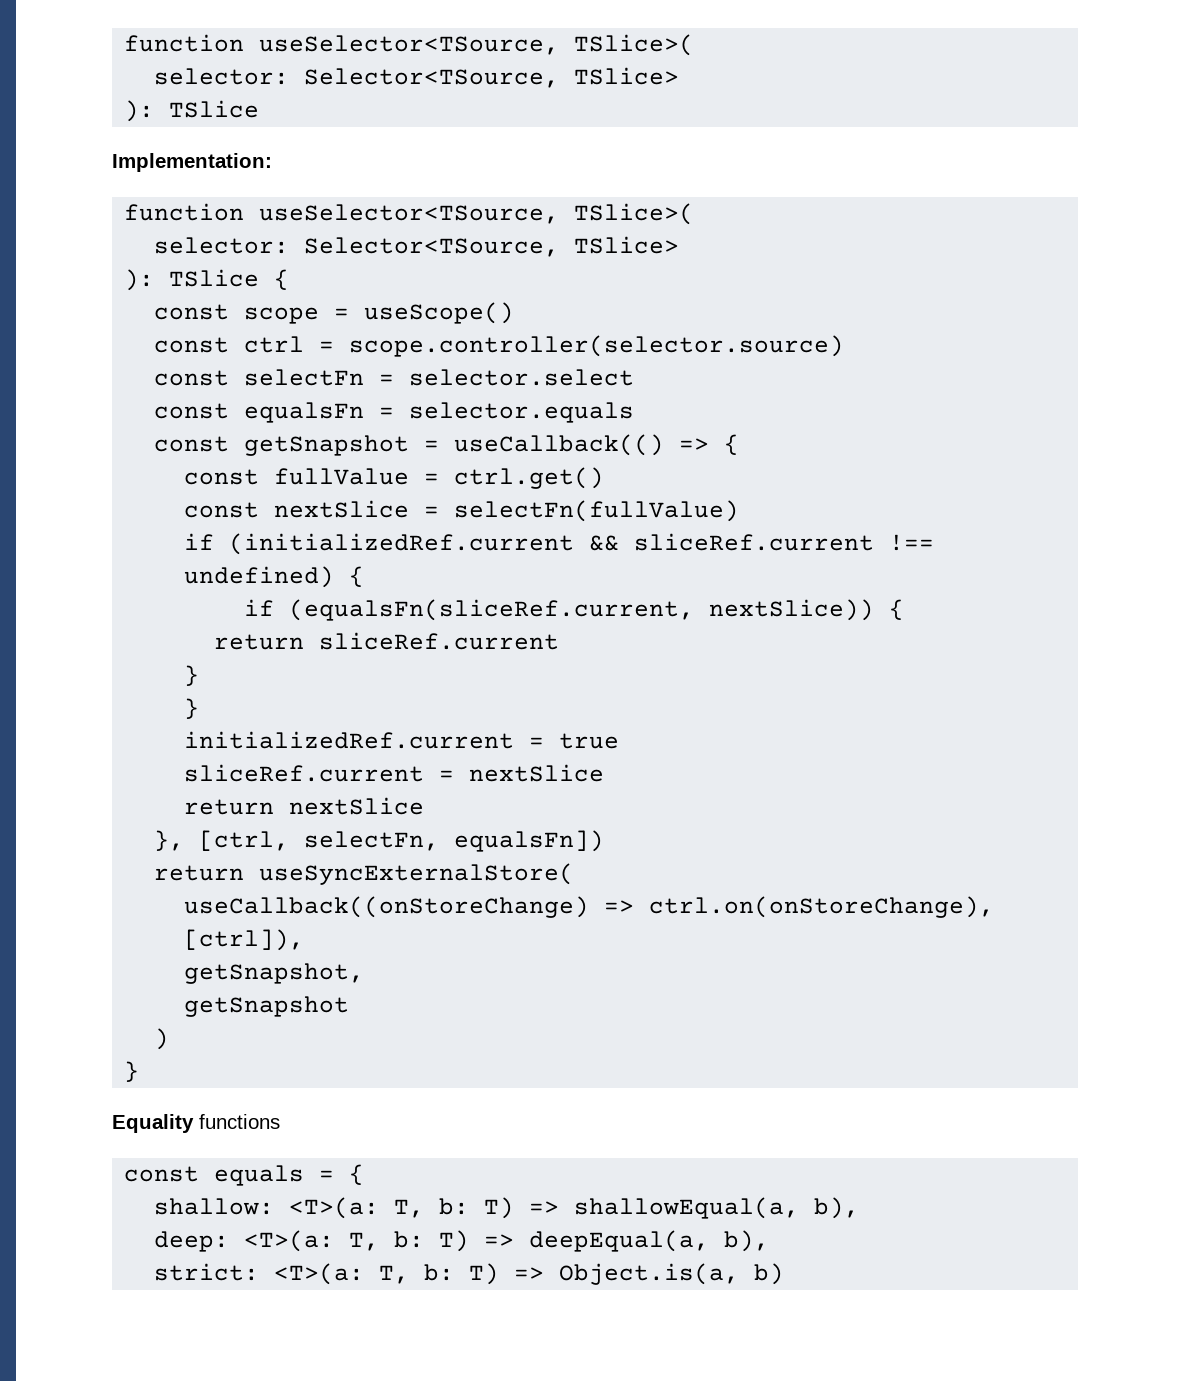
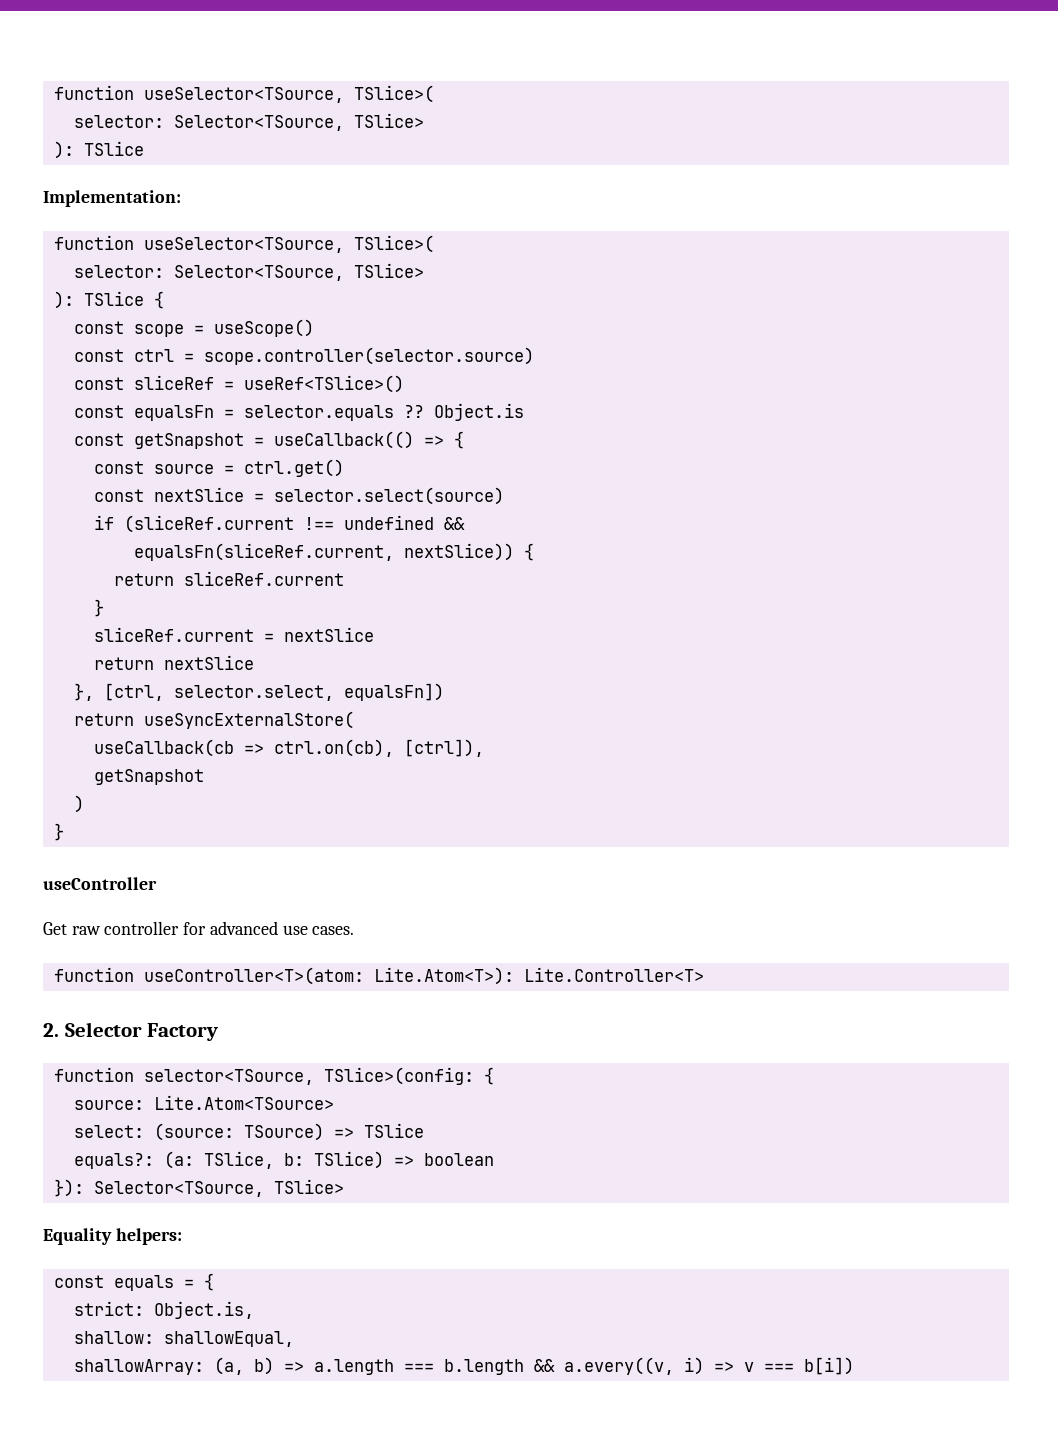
[244,369,635,386] selectFn = selector.select -> [133,375,404,393] sliceRef = useRef<TSlice>()
(635, 412) none -> [403,403,524,421] ?? Object.is
[274,468,410,485] fullValue -> [153,464,214,474] source
[454,500,740,522] [184,533,935,555] [184,566,365,588] [244,599,695,621] selectFn(fullValue) // if (initializedRef.current && sliceRef.current !== undefined) { // if (equalsFn(sliceRef.current, -> [273,487,504,505] [93,515,465,533] [133,543,394,561] selector.select(source) // if (sliceRef.current !== undefined && // equalsFn(sliceRef.current,
[184,698,200,719] [184,731,620,749] // } // initializedRef.current = true -> (104, 608) none
[304,831,440,851] selectFn, -> [173,685,334,701] selector.select,
[184,896,995,918] useCallback((onStoreChange) => ctrl.on(onStoreChange), -> [93,739,394,757] useCallback(cb => ctrl.on(cb),
[184,963,365,984] // getSnapshot, -> (484, 748) none
(140, 1071) none -> [43,877,157,890] [43,921,355,935] [53,967,704,985] [43,1022,219,1041] [53,1067,494,1085] [73,1095,334,1110] [73,1123,424,1141] [73,1151,494,1169] [53,1179,344,1197] // useController // Get raw controller for advanced use cases. // function useController<T>(atom: Lite.Atom<T>): Lite.Controller<T> // 2. Selector Factory // function selector<TSource, TSlice>(config: { // source: Lite.Atom<TSource> // select: (source: TSource) => TSlice // equals?: (a: TSlice, b: TSlice) => boolean // }): Selector<TSource, TSlice>
[199,1114,280,1129] functions -> [115,1228,182,1245] helpers:
(365, 1174) none -> [73,1301,254,1319] // strict: Object.is,
[289,1197,860,1219] [154,1230,770,1252] [154,1263,785,1285] <T>(a: T, b: T) => shallowEqual(a, b), // deep: <T>(a: T, b: T) => deepEqual(a, b), // strict: <T>(a: T, b: T) => Object.is(a, b) -> [163,1331,294,1347] [73,1357,854,1375] shallowEqual, // shallowArray: (a, b) => a.length === b.length && a.every((v, i) => v === b[i])

